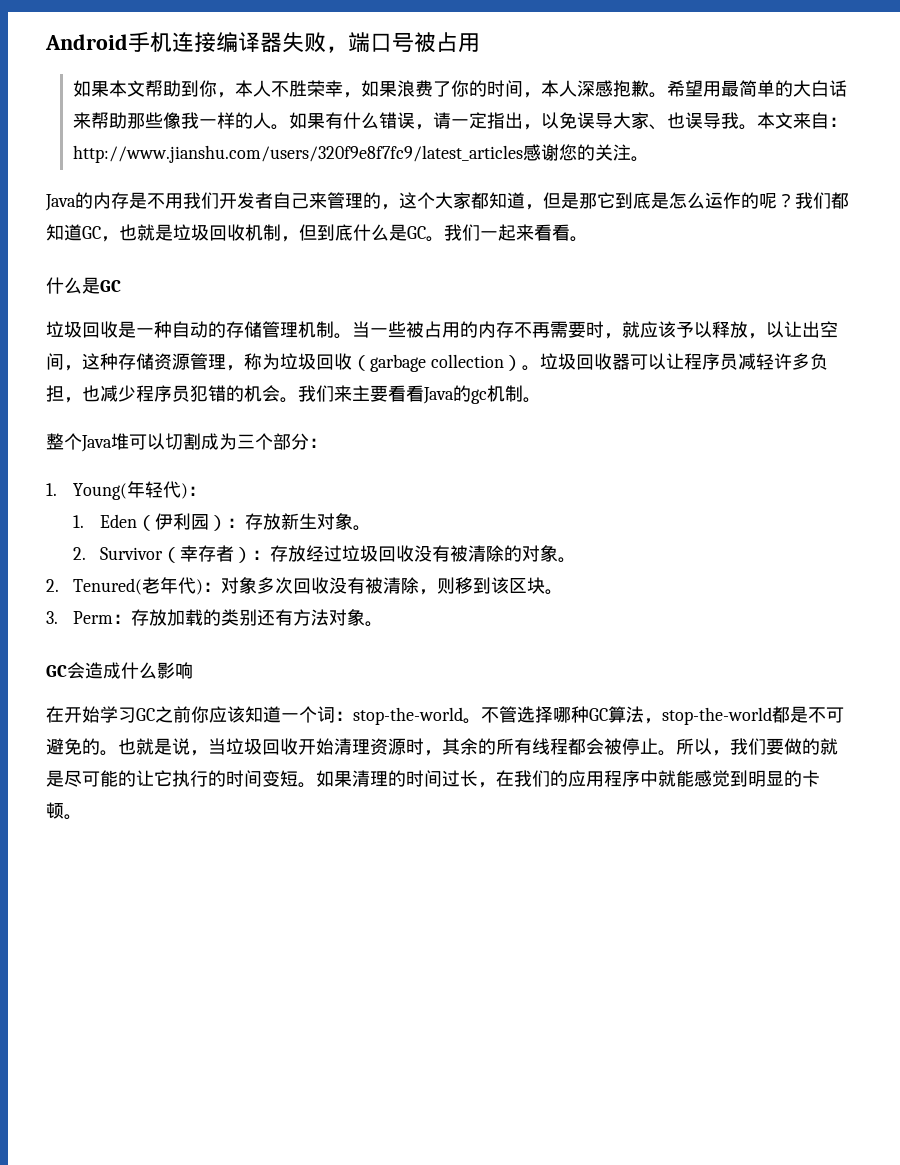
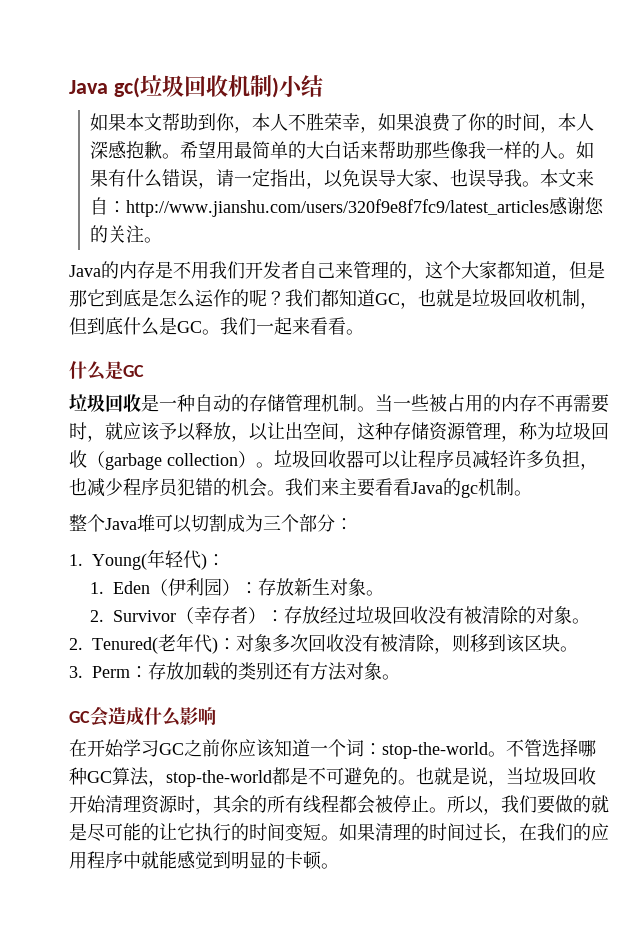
[45,32,480,53] Android手机连接编译器失败，端口号被占用 -> [69,75,323,98] Java gc(垃圾回收机制)小结

